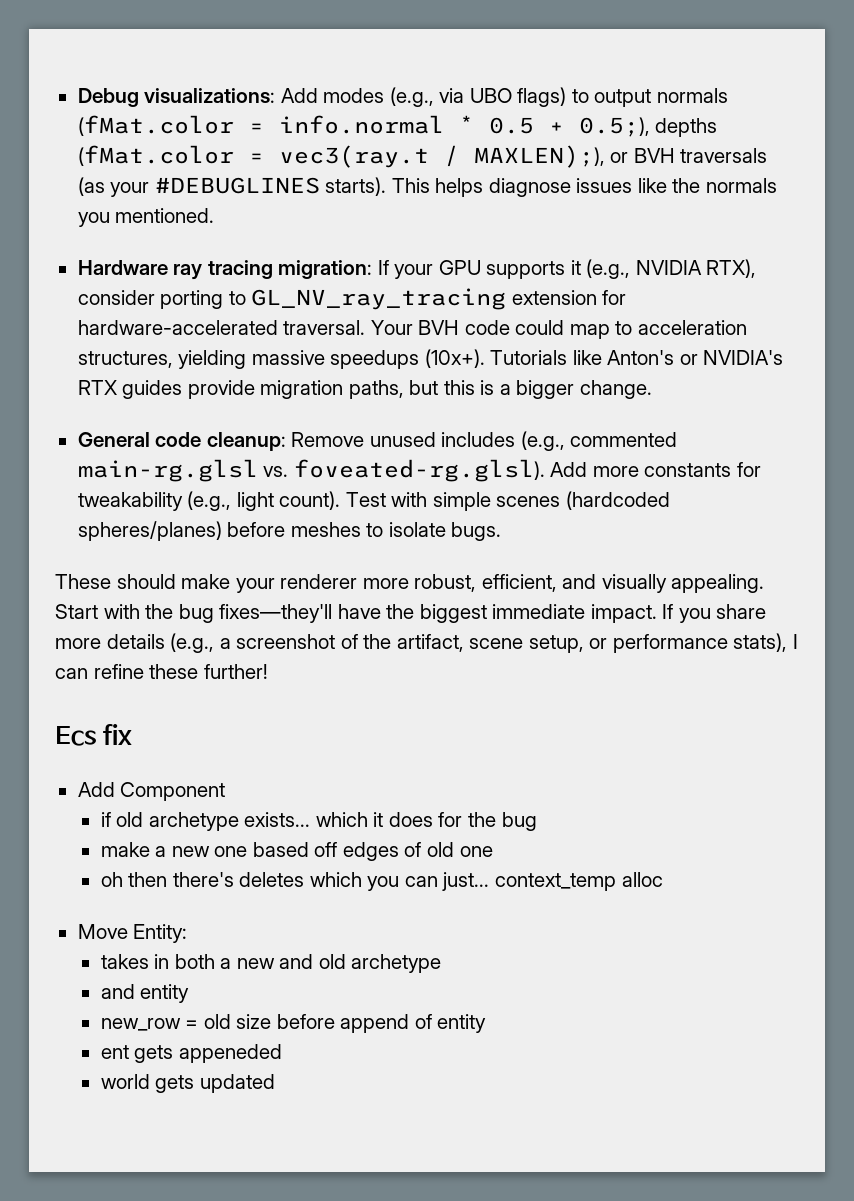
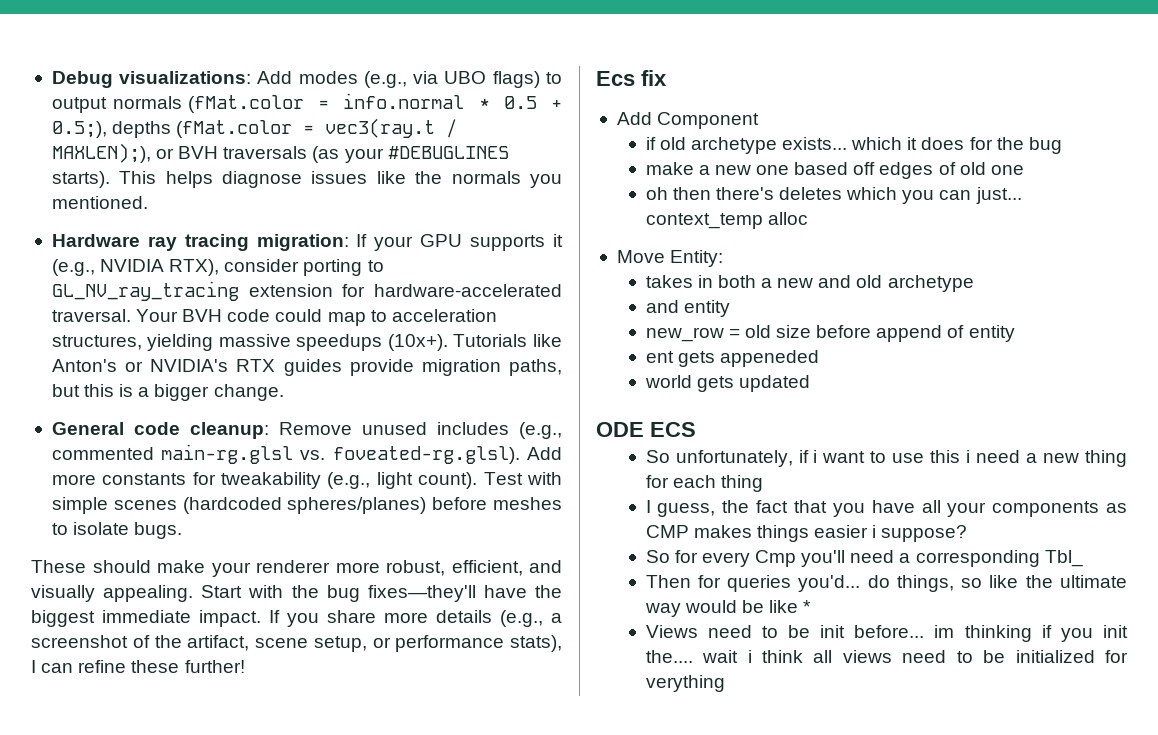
(275, 1083) none -> [596,422,696,437] [645,450,1127,467] [645,475,763,492] [645,500,1127,517] [645,525,968,542] [645,550,1083,567] [645,575,1127,592] [644,600,812,617] [645,625,1128,642] [645,650,1128,663] [645,675,725,692] // ODE ECS // So unfortunately, if i want to use this i need a new thing for each thing // I guess, the fact that you have all your components as CMP makes things easier i suppose? // So for every Cmp you'll need a corresponding Tbl_ // Then for queries you'd... do things, so like the ultimate way would be like * // Views need to be init before... im thinking if you init the.... wait i think all views need to be initialized for verything

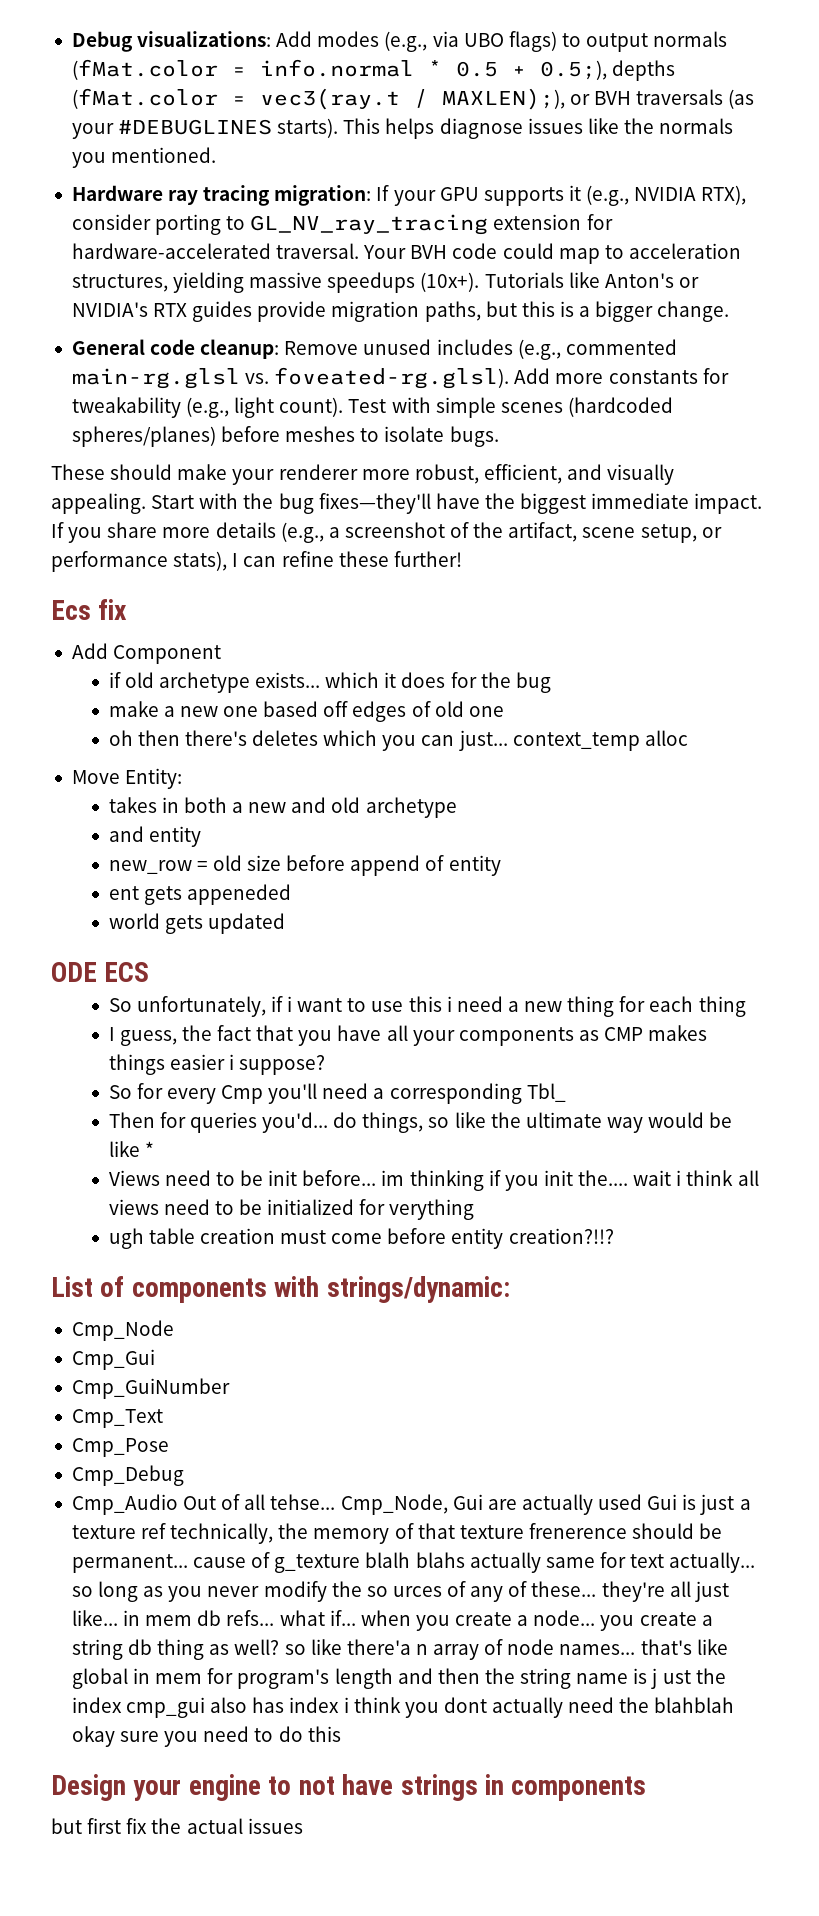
(725, 683) none -> [108,1228,614,1249] [51,1276,510,1303] [71,1320,174,1341] [71,1349,155,1370] [71,1378,230,1399] [71,1409,163,1428] [71,1438,169,1457] [71,1465,184,1486] [71,1494,751,1515] [71,1523,723,1544] [71,1552,756,1573] [71,1581,729,1602] [71,1610,713,1631] [71,1639,728,1660] [71,1668,726,1689] [71,1697,735,1718] [71,1726,341,1747] [51,1774,647,1801] [51,1818,303,1834] // ugh table creation must come before entity creation?!!? // List of components with strings/dynamic: // Cmp_Node // Cmp_Gui // Cmp_GuiNumber // Cmp_Text // Cmp_Pose // Cmp_Debug // Cmp_Audio Out of all tehse... Cmp_Node, Gui are actually used Gui is just a texture ref technically, the memory of that texture frenerence should be permanent... cause of g_texture blalh blahs actually same for text actually... so long as you never modify the so urces of any of these... they're all just like... in mem db refs... what if... when you create a node... you create a string db thing as well? so like there'a n array of node names... that's like global in mem for program's length and then the string name is j ust the index cmp_gui also has index i think you dont actually need the blahblah okay sure you need to do this // Design your engine to not have strings in components // but first fix the actual issues

